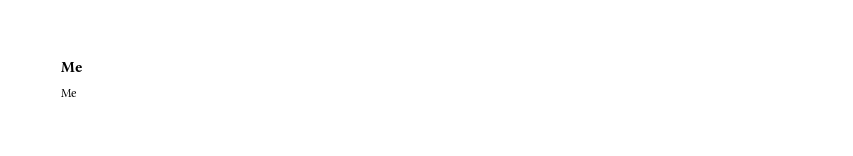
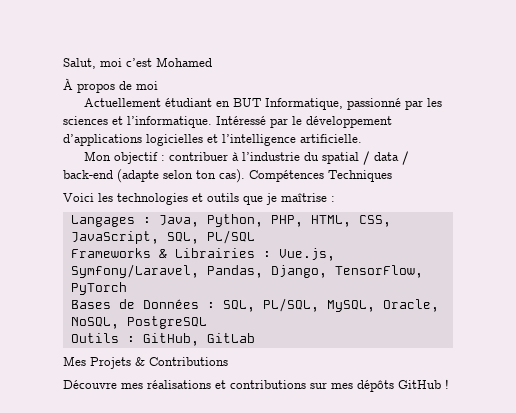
[61,62,83,73] [61,89,77,97] Me // Me -> [63,57,212,69] [63,78,158,93] [83,98,442,110] [63,116,392,128] [63,134,362,146] [83,151,409,165] [63,169,392,183] [63,193,335,205] [70,214,391,227] [70,230,255,244] [70,248,335,261] [70,264,423,278] [70,282,127,295] [70,298,439,312] [70,316,207,329] [70,333,255,346] [63,356,228,369] [63,379,449,392] Salut, moi c’est Mohamed // À propos de moi // Actuellement étudiant en BUT Informatique, passionné par les sciences et l’informatique. Intéressé par le développement d’applications logicielles et l’intelligence artificielle. // Mon objectif : contribuer à l’industrie du spatial / data / back‑end (adapte selon ton cas). Compétences Techniques // Voici les technologies et outils que je maîtrise : // Langages : Java, Python, PHP, HTML, CSS, JavaScript, SQL, PL/SQL // Frameworks & Librairies : Vue.js, Symfony/Laravel, Pandas, Django, TensorFlow, PyTorch // Bases de Données : SQL, PL/SQL, MySQL, Oracle, NoSQL, PostgreSQL // Outils : GitHub, GitLab // Mes Projets & Contributions // Découvre mes réalisations et contributions sur mes dépôts GitHub !

